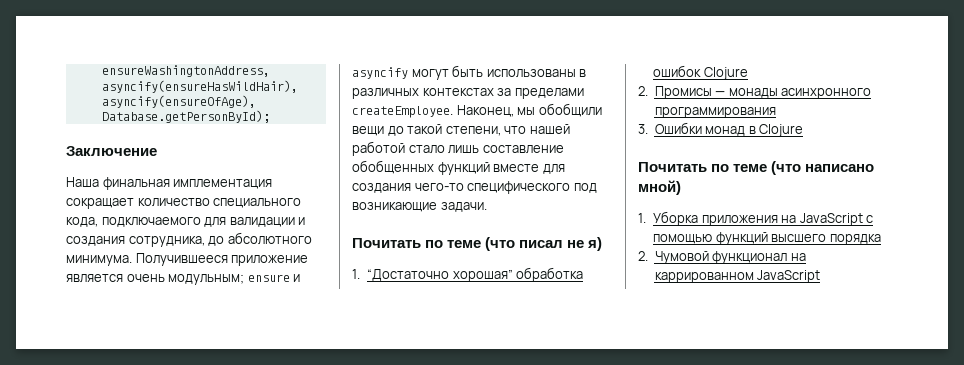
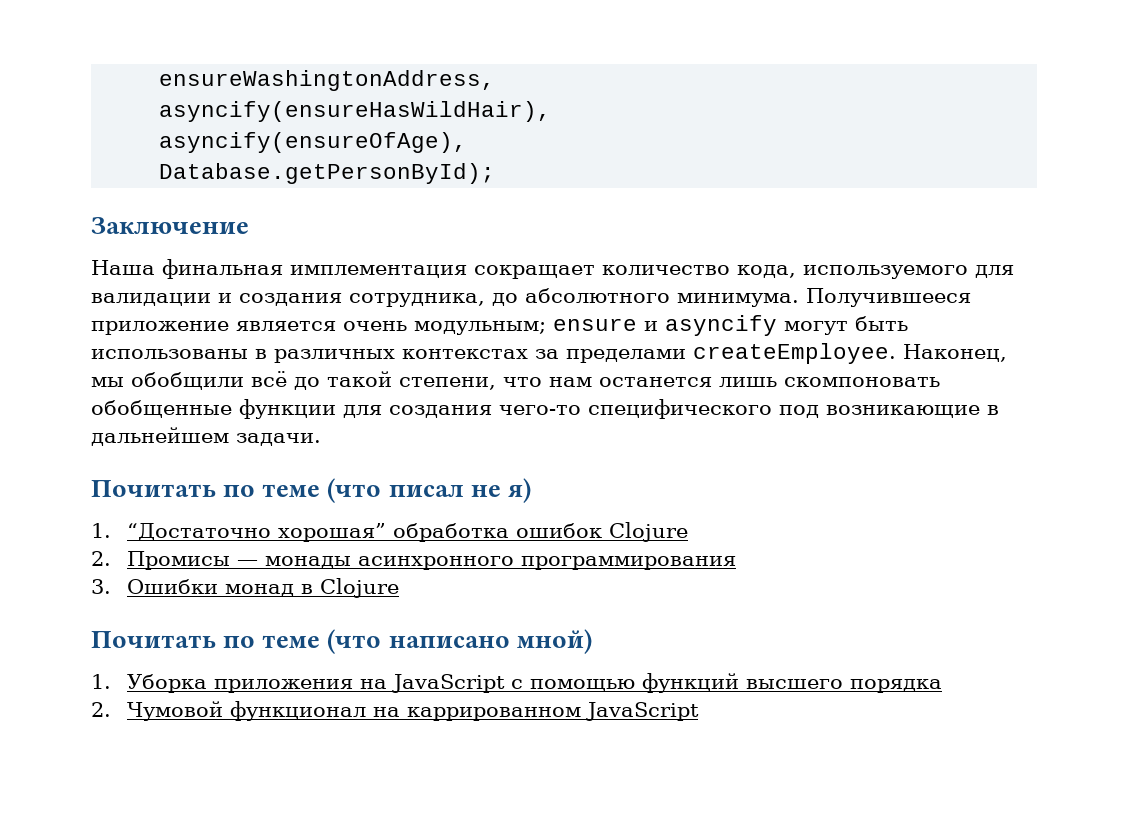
[213,198,302,208] [66,217,201,227] специального кода, подключаемого -> [737,265,968,279] кода, используемого
[352,126,384,136] вещи -> [251,371,287,387] всё
[529,124,570,134] [352,141,564,156] [352,160,540,175] нашей работой стало лишь составление обобщенных функций вместе -> [549,377,940,387] [91,399,336,419] нам останется лишь скомпоновать обобщенные функции
(437, 207) none -> [987,405,999,415] [91,427,229,446] в дальнейшем

